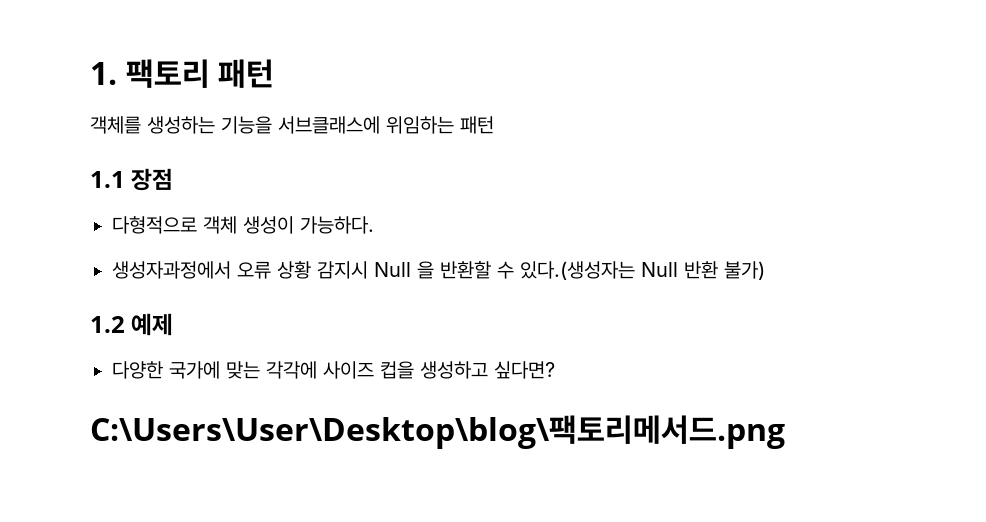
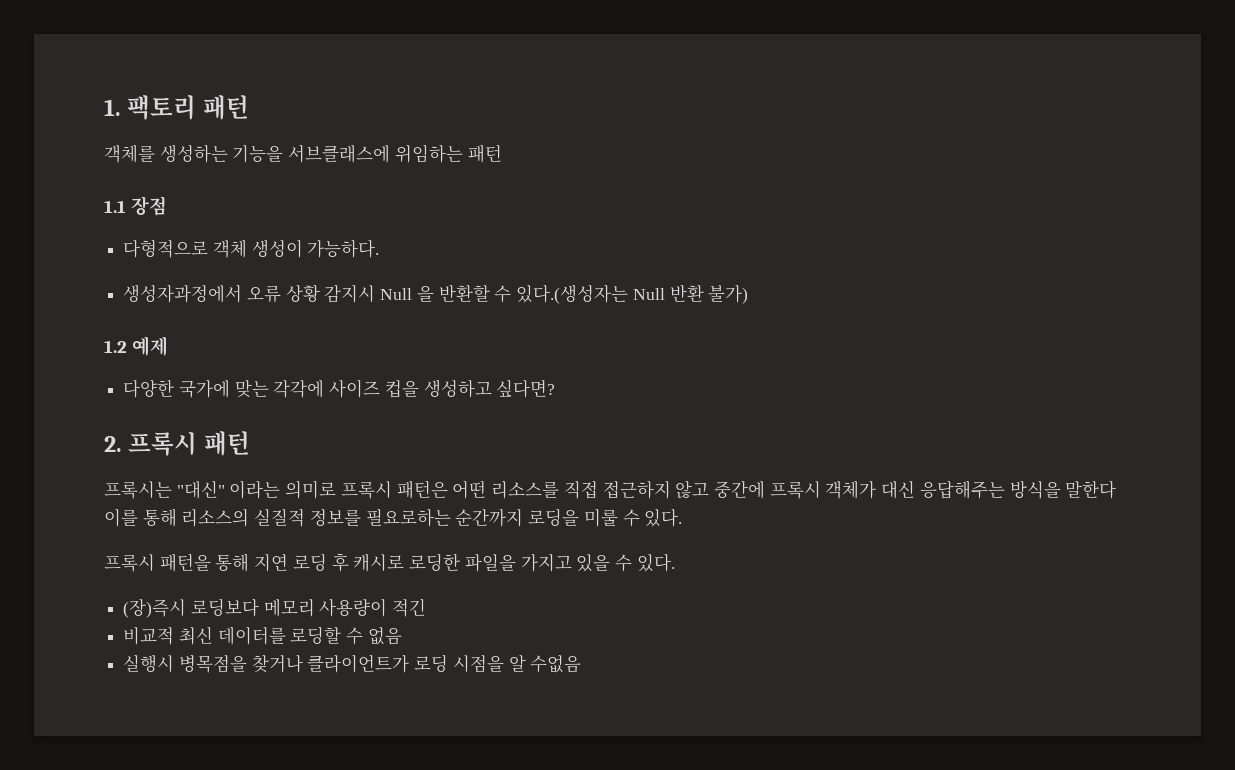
[90,415,785,449] C:\Users\User\Desktop\blog\팩토리메서드.png -> [104,431,250,456] [104,480,1117,499] [104,508,683,527] [104,553,675,572] [123,598,427,618] [123,626,402,645] [123,654,582,673] 2. 프록시 패턴 // 프록시는 "대신" 이라는 의미로 프록시 패턴은 어떤 리소스를 직접 접근하지 않고 중간에 프록시 객체가 대신 응답해주는 방식을 말한다 이를 통해 리소스의 실질적 정보를 필요로하는 순간까지 로딩을 미룰 수 있다. // 프록시 패턴을 통해 지연 로딩 후 캐시로 로딩한 파일을 가지고 있을 수 있다. // (장)즉시 로딩보다 메모리 사용량이 적긴 // 비교적 최신 데이터를 로딩할 수 없음 // 실행시 병목점을 찾거나 클라이언트가 로딩 시점을 알 수없음

